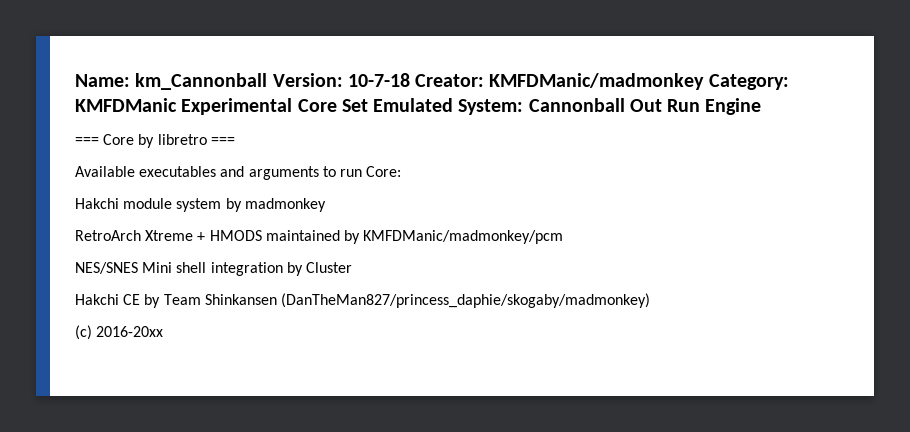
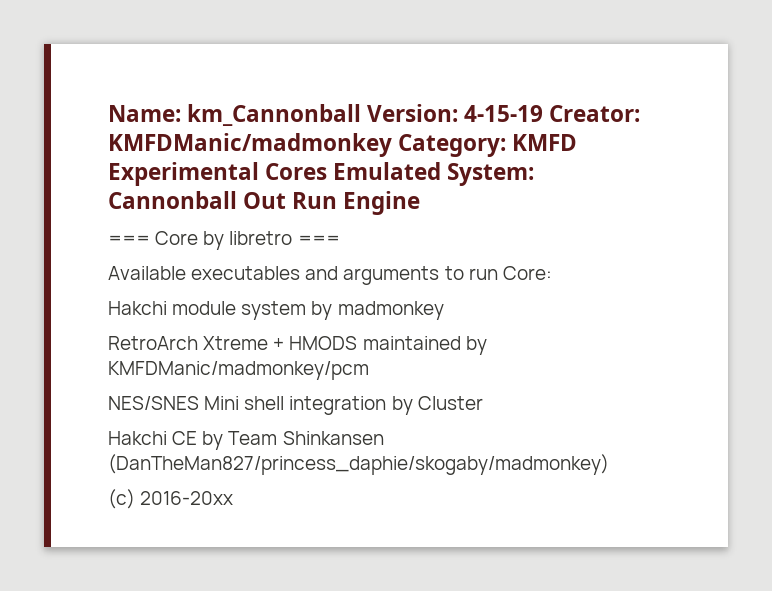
[347,73,410,87] 10-7-18 -> [464,105,544,122] 4-15-19
[75,98,368,115] KMFDManic Experimental Core Set -> [512,134,578,151] [108,162,328,186] KMFD Experimental Cores

